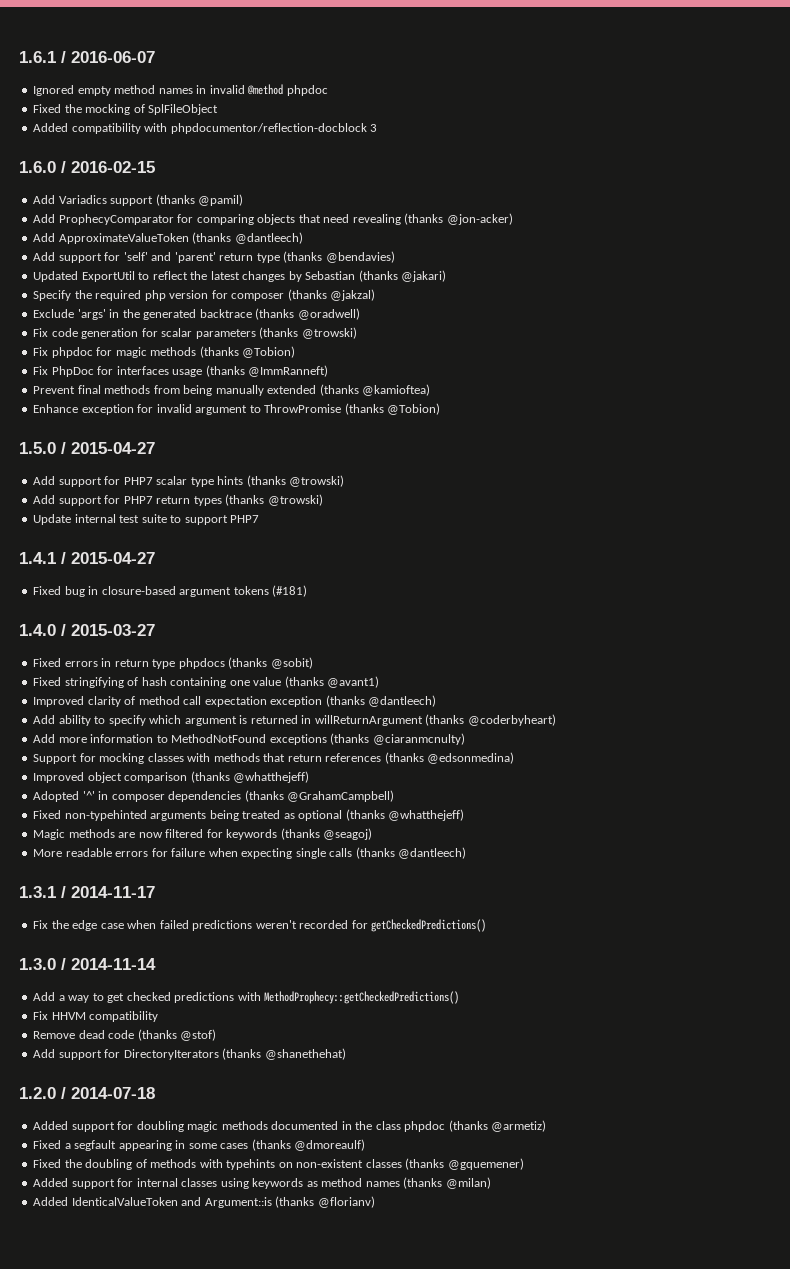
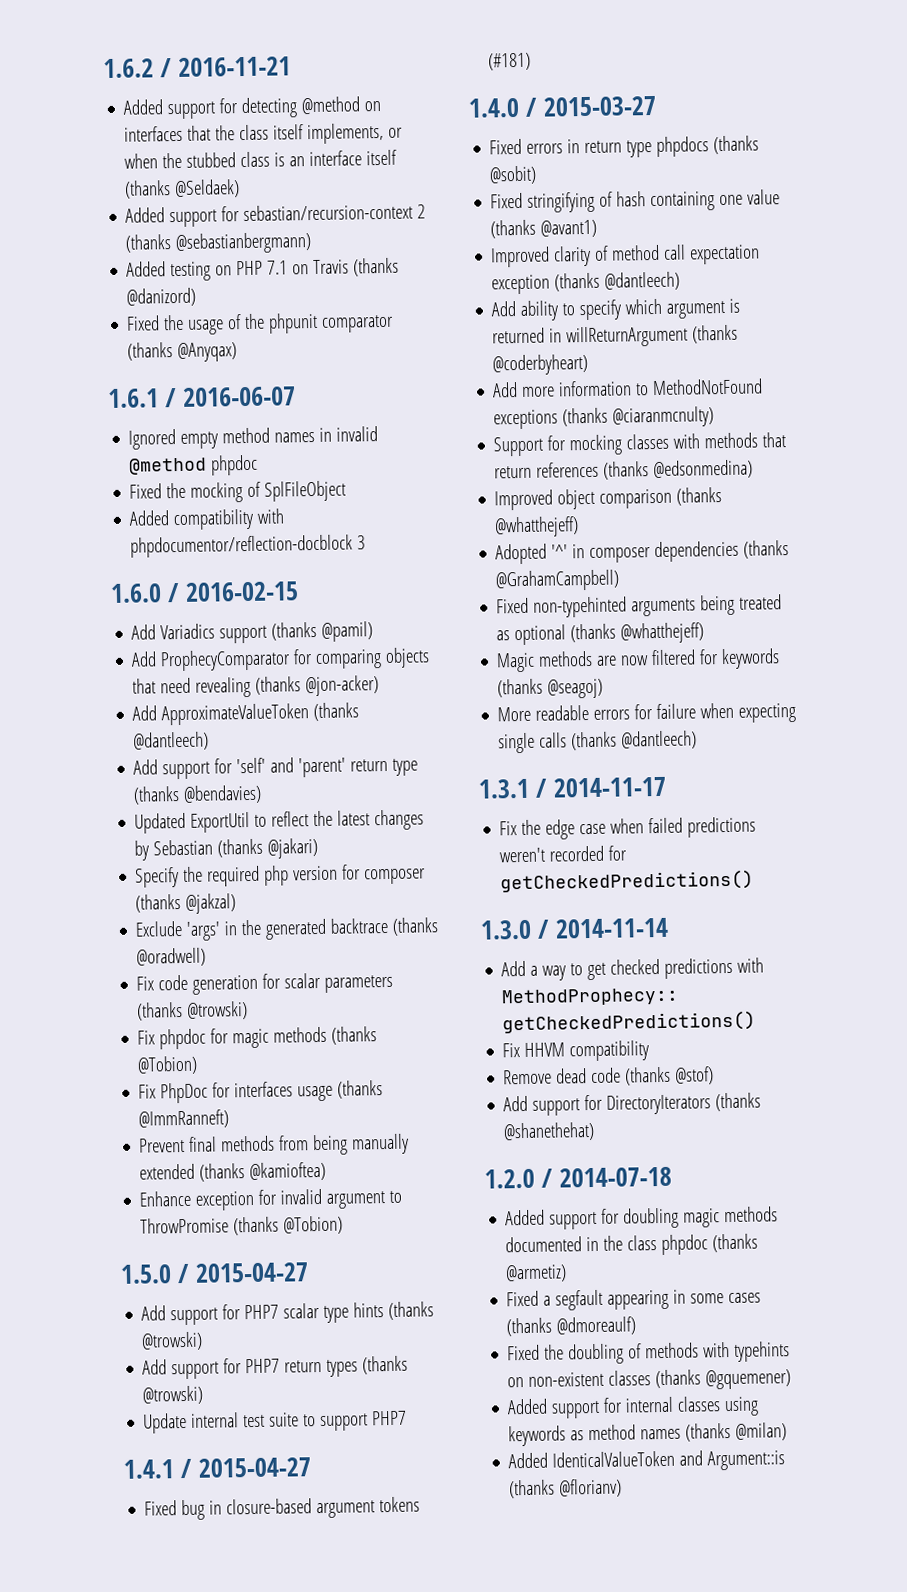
(19, 57) none -> [103,56,292,79] [123,96,382,120] [124,122,404,145] [124,149,398,169] [124,179,241,199] [125,203,427,228] [125,232,313,255] [126,257,400,282] [126,287,197,307] [126,312,395,335] [127,342,238,362] 1.6.2 / 2016-11-21 // Added support for detecting @method on interfaces that the class itself implements, or when the stubbed class is an interface itself (thanks @Seldaek) // Added support for sebastian/recursion-context 2 (thanks @sebastianbergmann) // Added testing on PHP 7.1 on Travis (thanks @danizord) // Fixed the usage of the phpunit comparator (thanks @Anyqax) //

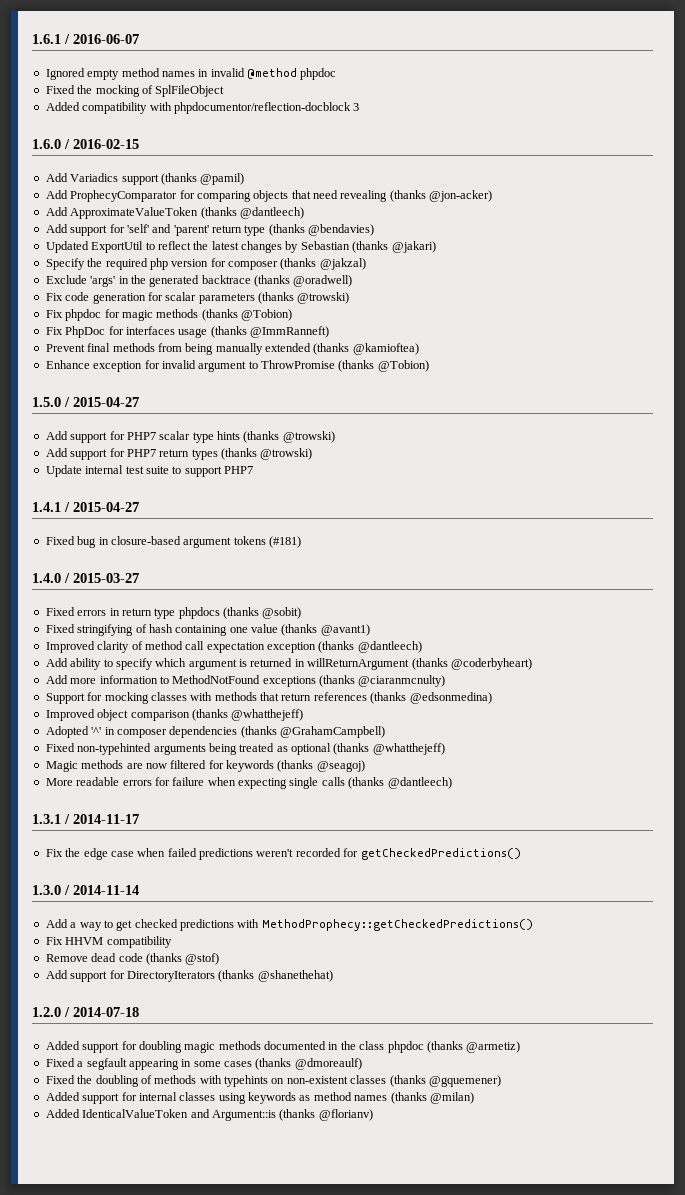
[103,56,292,79] [123,96,382,120] [124,122,404,145] [124,149,398,169] [124,179,241,199] [125,203,427,228] [125,232,313,255] [126,257,400,282] [126,287,197,307] [126,312,395,335] [127,342,238,362] 1.6.2 / 2016-11-21 // Added support for detecting @method on interfaces that the class itself implements, or when the stubbed class is an interface itself (thanks @Seldaek) // Added support for sebastian/recursion-context 2 (thanks @sebastianbergmann) // Added testing on PHP 7.1 on Travis (thanks @danizord) // Fixed the usage of the phpunit comparator (thanks @Anyqax) // -> (32, 39) none

